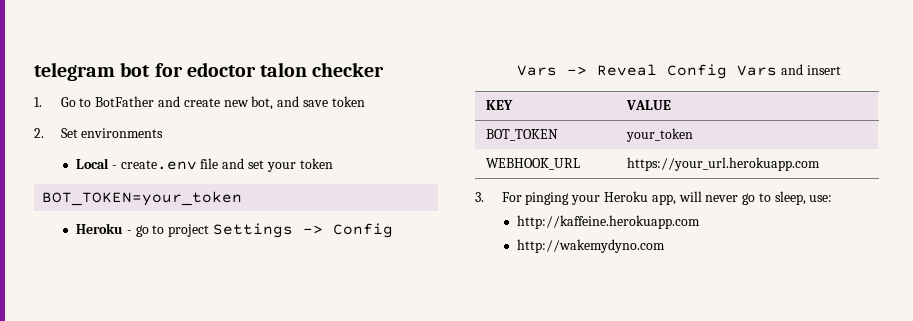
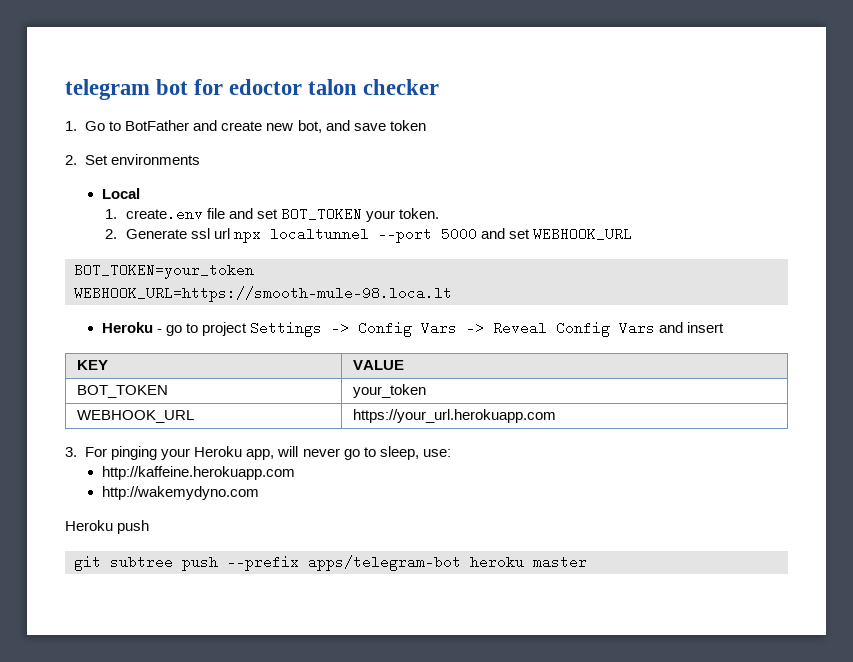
[111,165,117,169] - -> [105,209,118,219] // 1.
[266,158,333,172] your token -> [280,207,439,222] [105,227,632,243] BOT_TOKEN your token. // 2. Generate ssl url npx localtunnel --port 5000 and set WEBHOOK_URL
(243, 198) none -> [74,286,452,302] // WEBHOOK_URL=https://smooth-mule-98.loca.lt
(666, 246) none -> [65,520,150,534] [74,555,587,571] // Heroku push // git subtree push --prefix apps/telegram-bot heroku master

